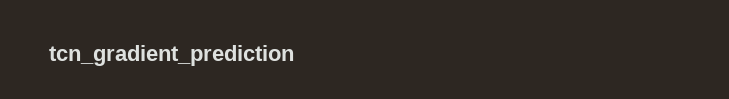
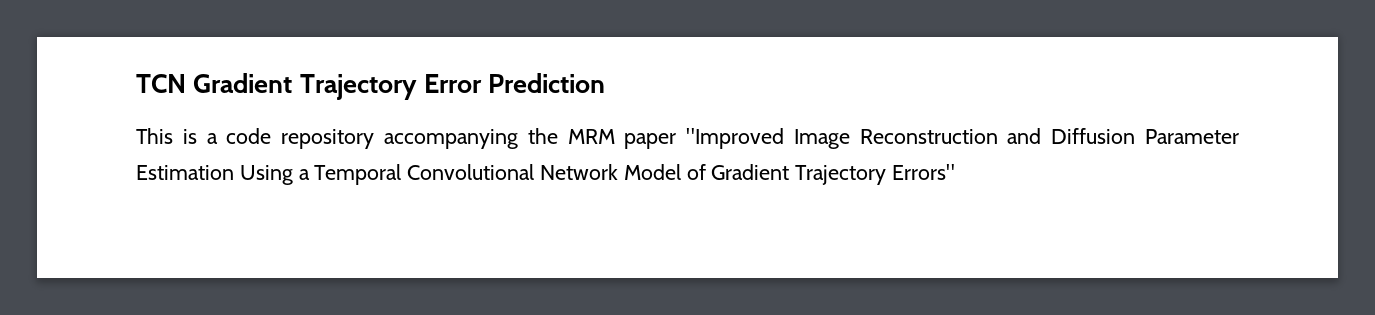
[49,45,294,66] tcn_gradient_prediction -> [136,73,606,100] [136,128,1240,149] [136,164,956,185] TCN Gradient Trajectory Error Prediction // This is a code repository accompanying the MRM paper "Improved Image Reconstruction and Diffusion Parameter Estimation Using a Temporal Convolutional Network Model of Gradient Trajectory Errors"

